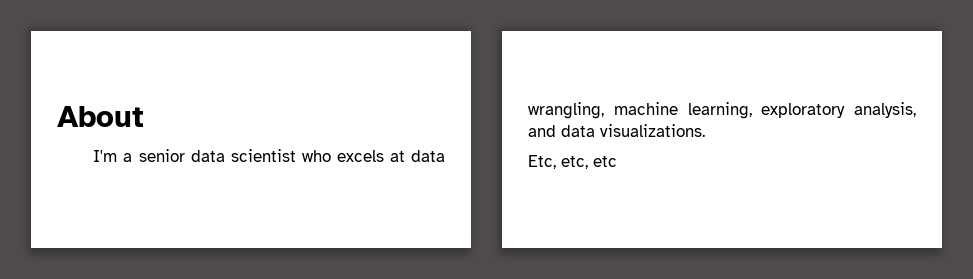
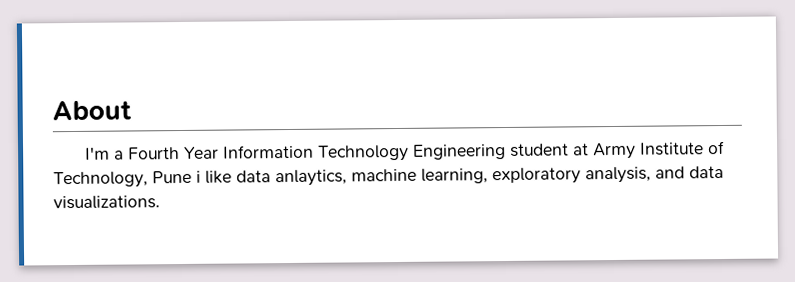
[138,149,446,162] [528,102,604,119] senior data scientist who excels at data wrangling, -> [128,140,726,162] [53,169,347,189] Fourth Year Information Technology Engineering student at Army Institute of Technology, Pune i like data anlaytics,
[528,155,617,169] // Etc, etc, etc -> (160, 202) none

